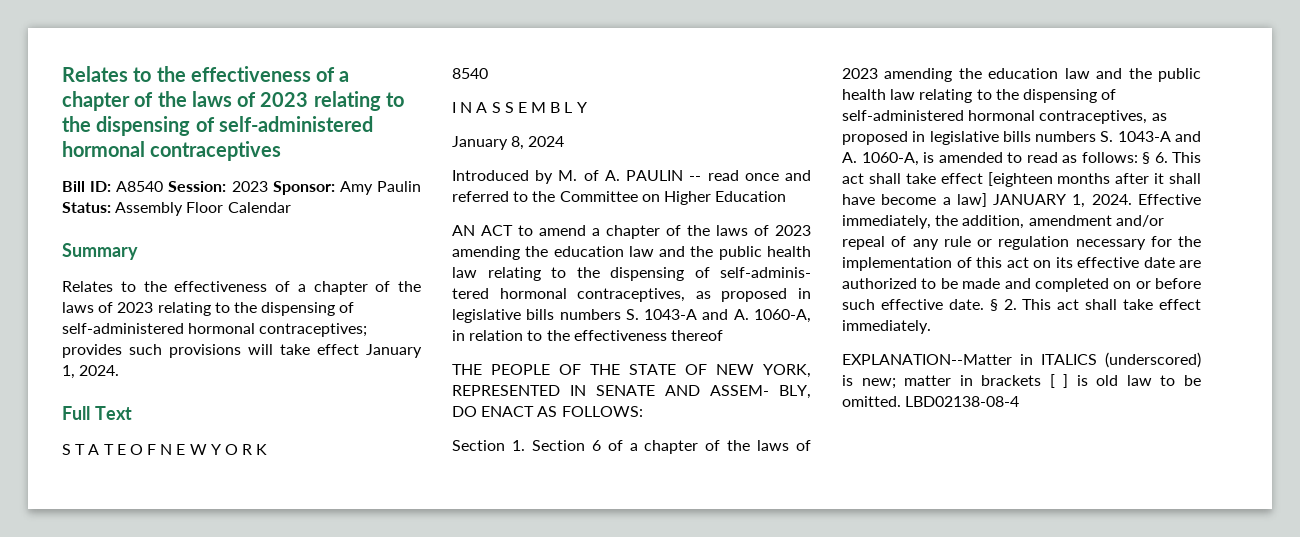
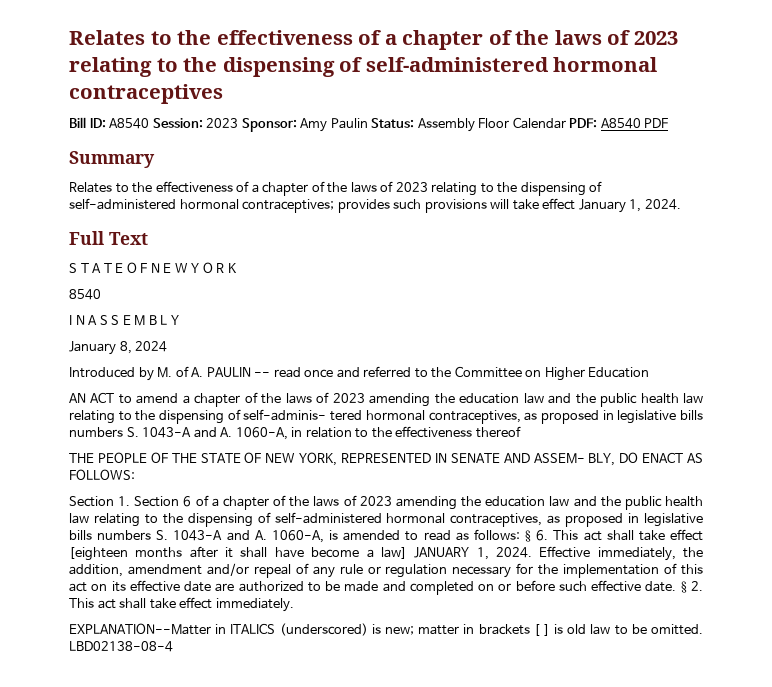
(291, 207) none -> [569,118,669,129] PDF: A8540 PDF

